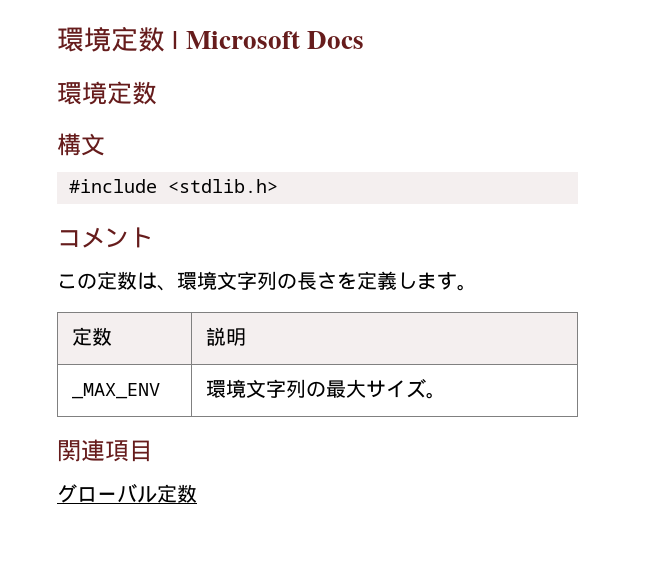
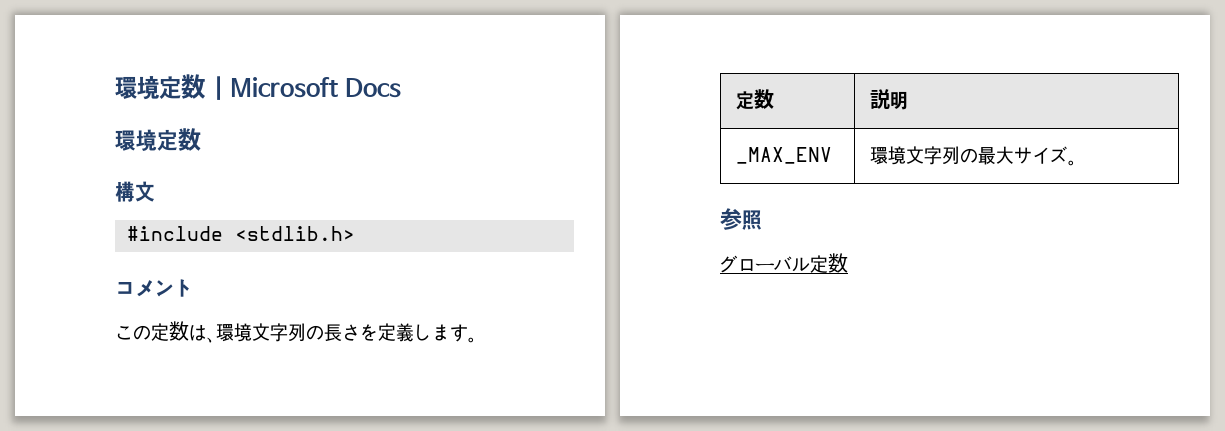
[57,439,153,462] 関連項目 -> [720,208,762,230] 参照

